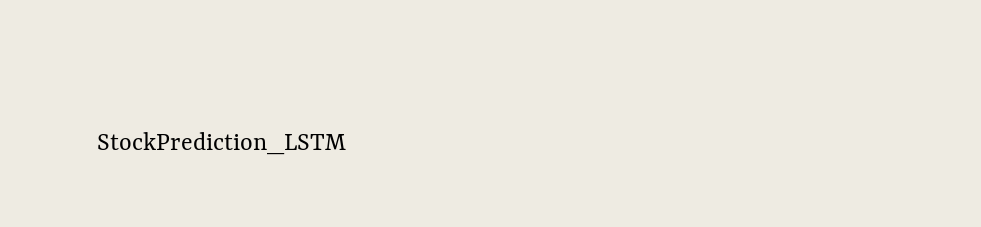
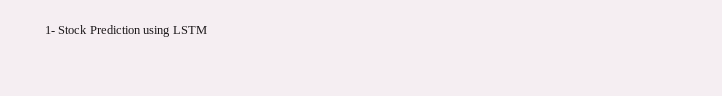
[97,132,346,155] StockPrediction_LSTM -> [45,25,207,37] 1- Stock Prediction using LSTM

